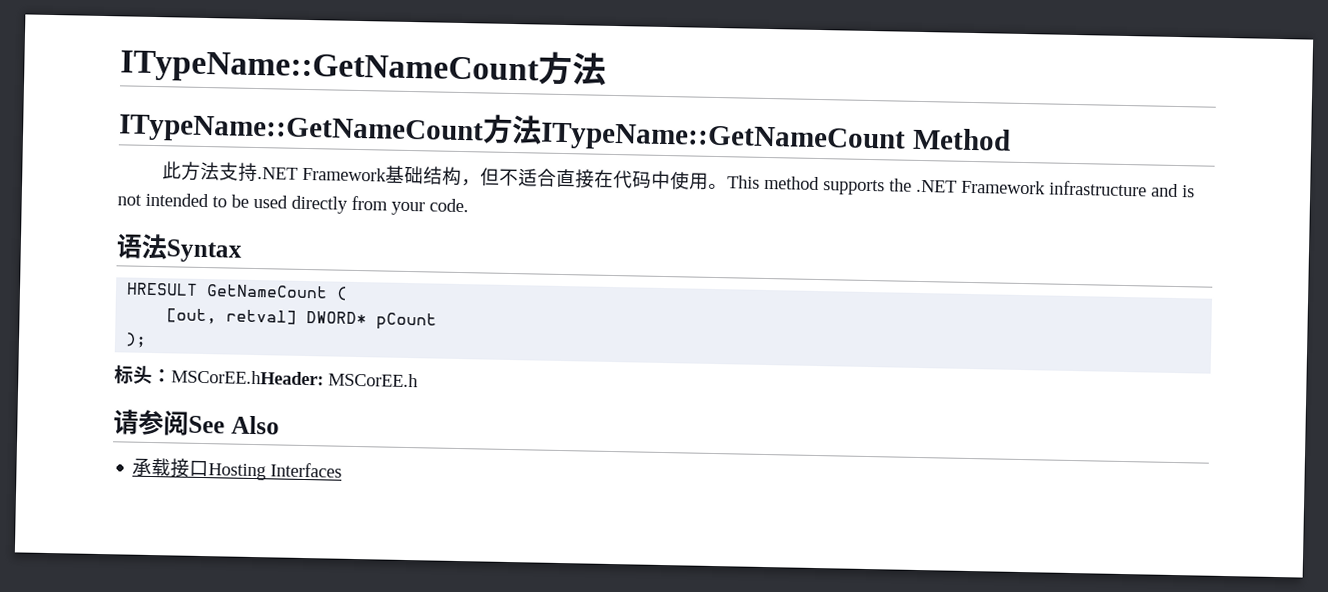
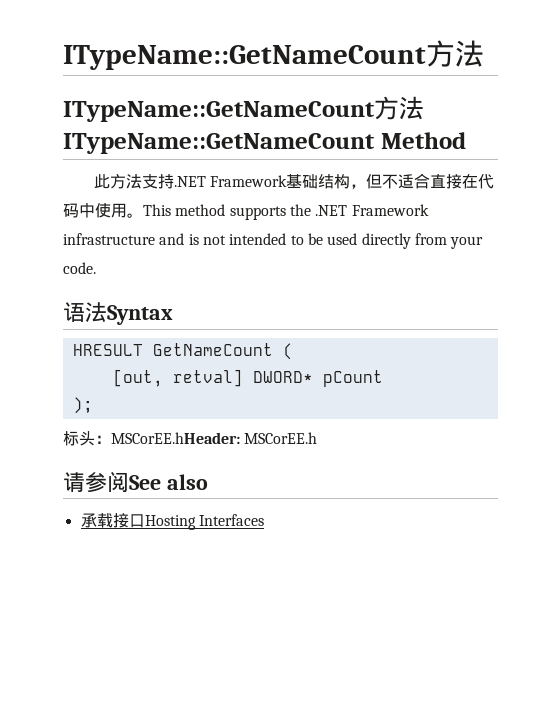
[230,415,280,435] Also -> [166,474,208,490] also

